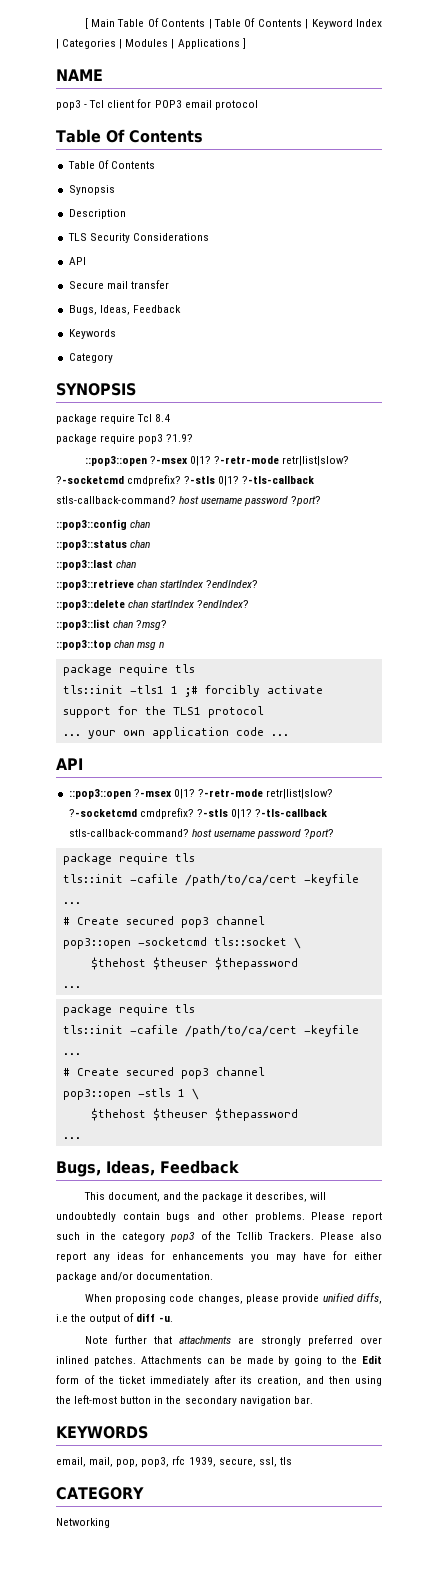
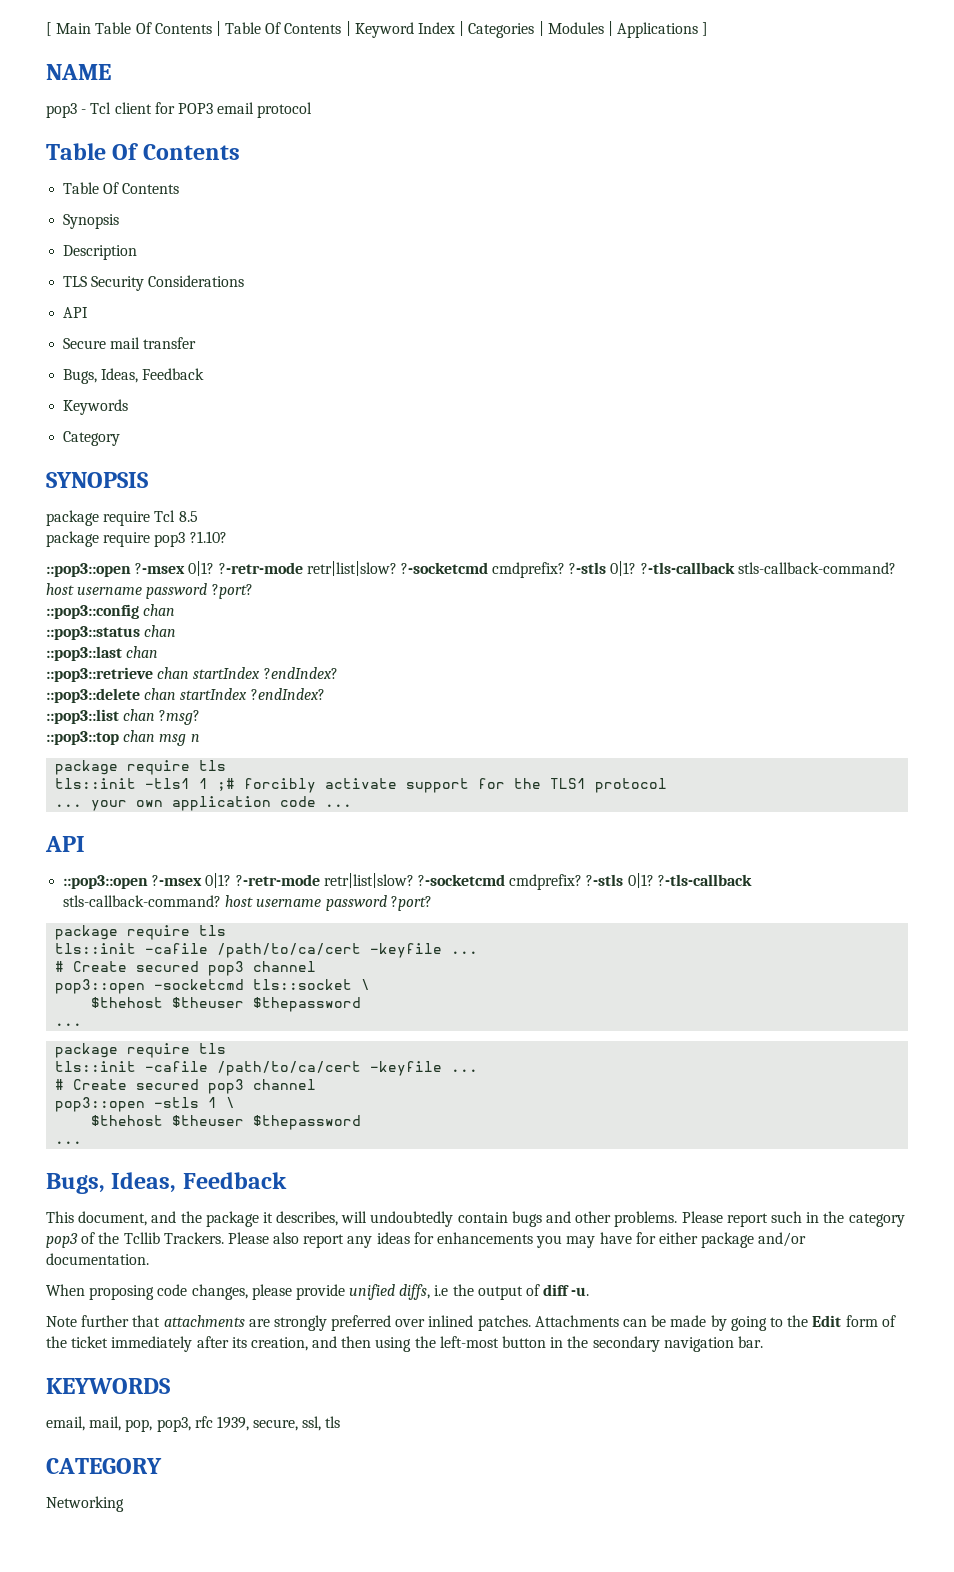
[155,414,171,422] 8.4 -> [178,511,198,522] 8.5
[166,434,194,442] ?1.9? -> [189,531,227,543] ?1.10?

